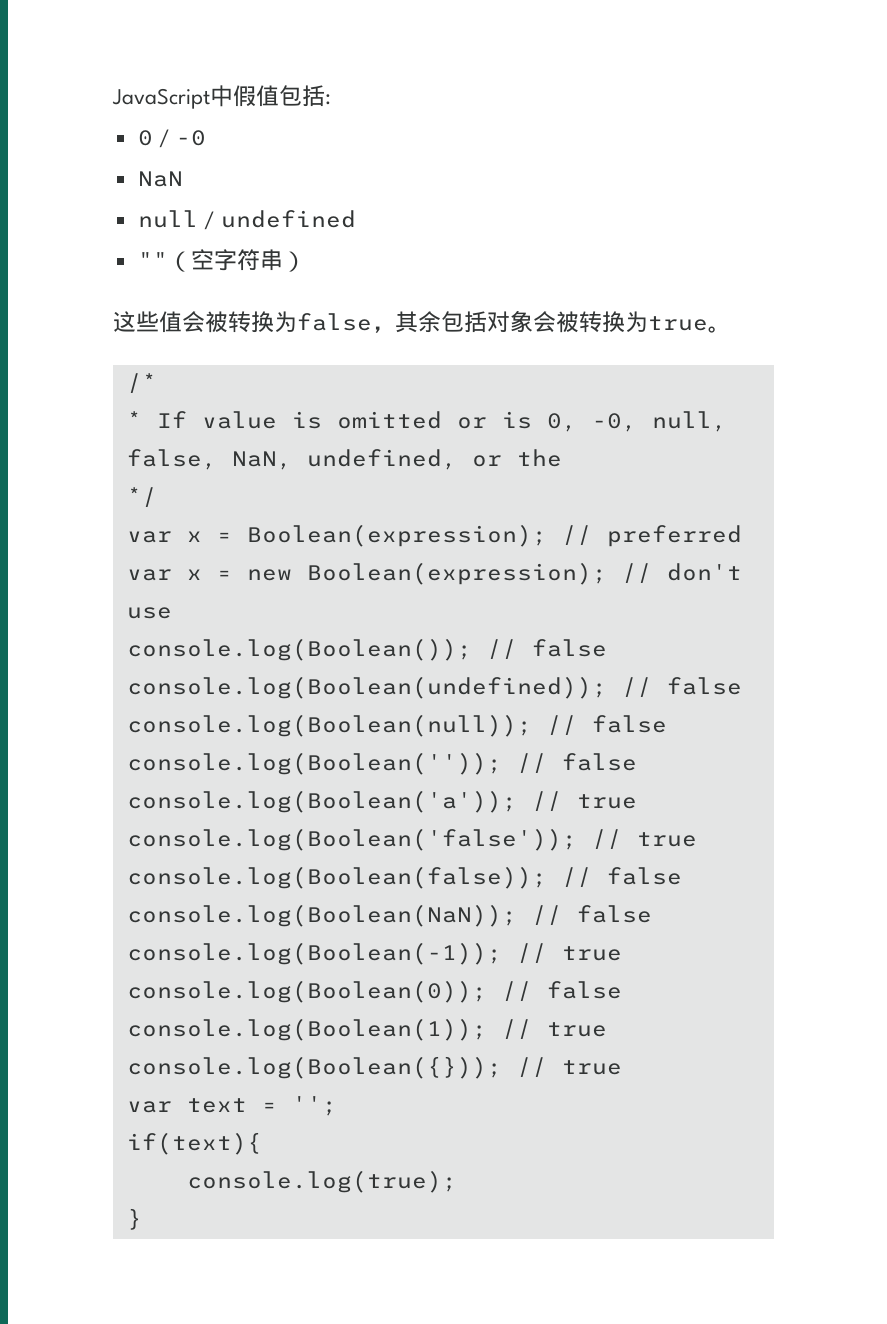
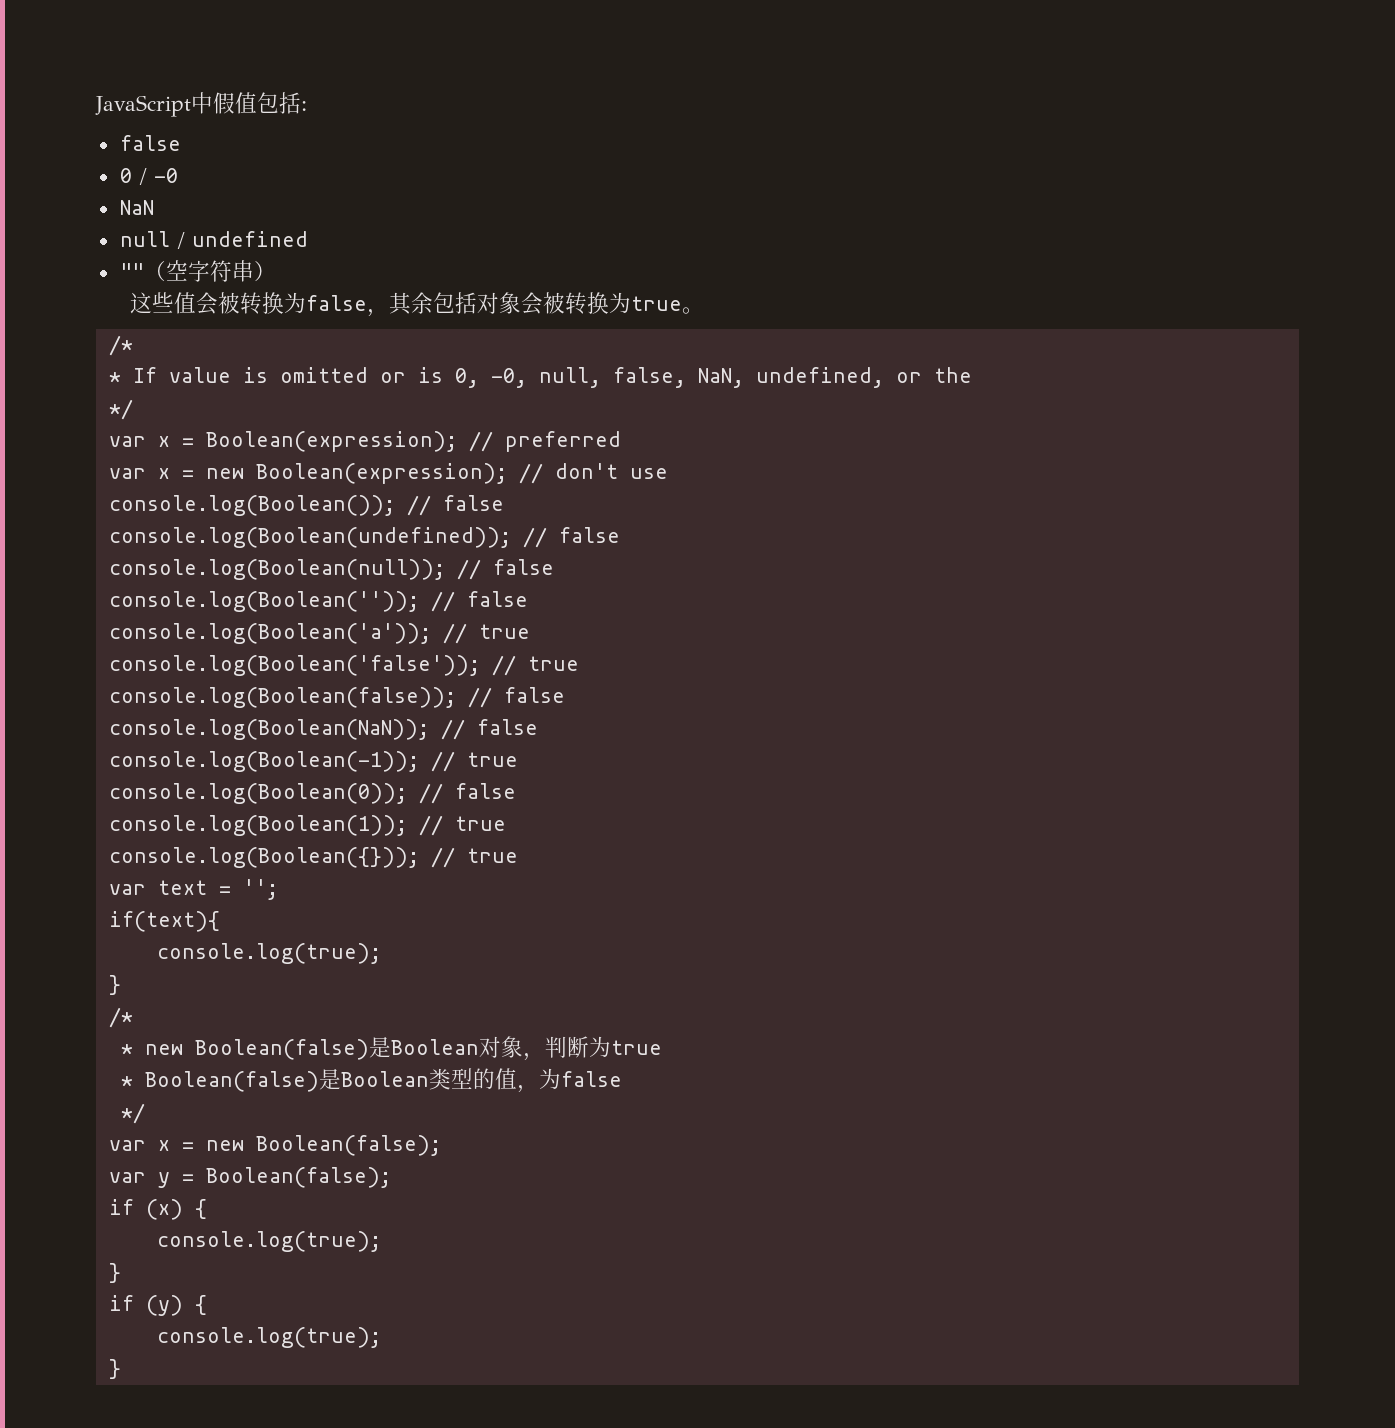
(331, 99) none -> [119,135,181,151] // false
(142, 1219) none -> [108,1007,133,1028] [120,1036,662,1061] [120,1068,622,1093] [120,1103,145,1124] [108,1135,441,1156] [108,1167,391,1188] [108,1199,207,1220] [156,1231,381,1252] [108,1263,121,1283] [108,1295,207,1316] [156,1327,381,1348] [108,1359,121,1379] // /* // * new Boolean(false)是Boolean对象，判断为true // * Boolean(false)是Boolean类型的值，为false // */ // var x = new Boolean(false); // var y = Boolean(false); // if (x) { // console.log(true); // } // if (y) { // console.log(true); // }

